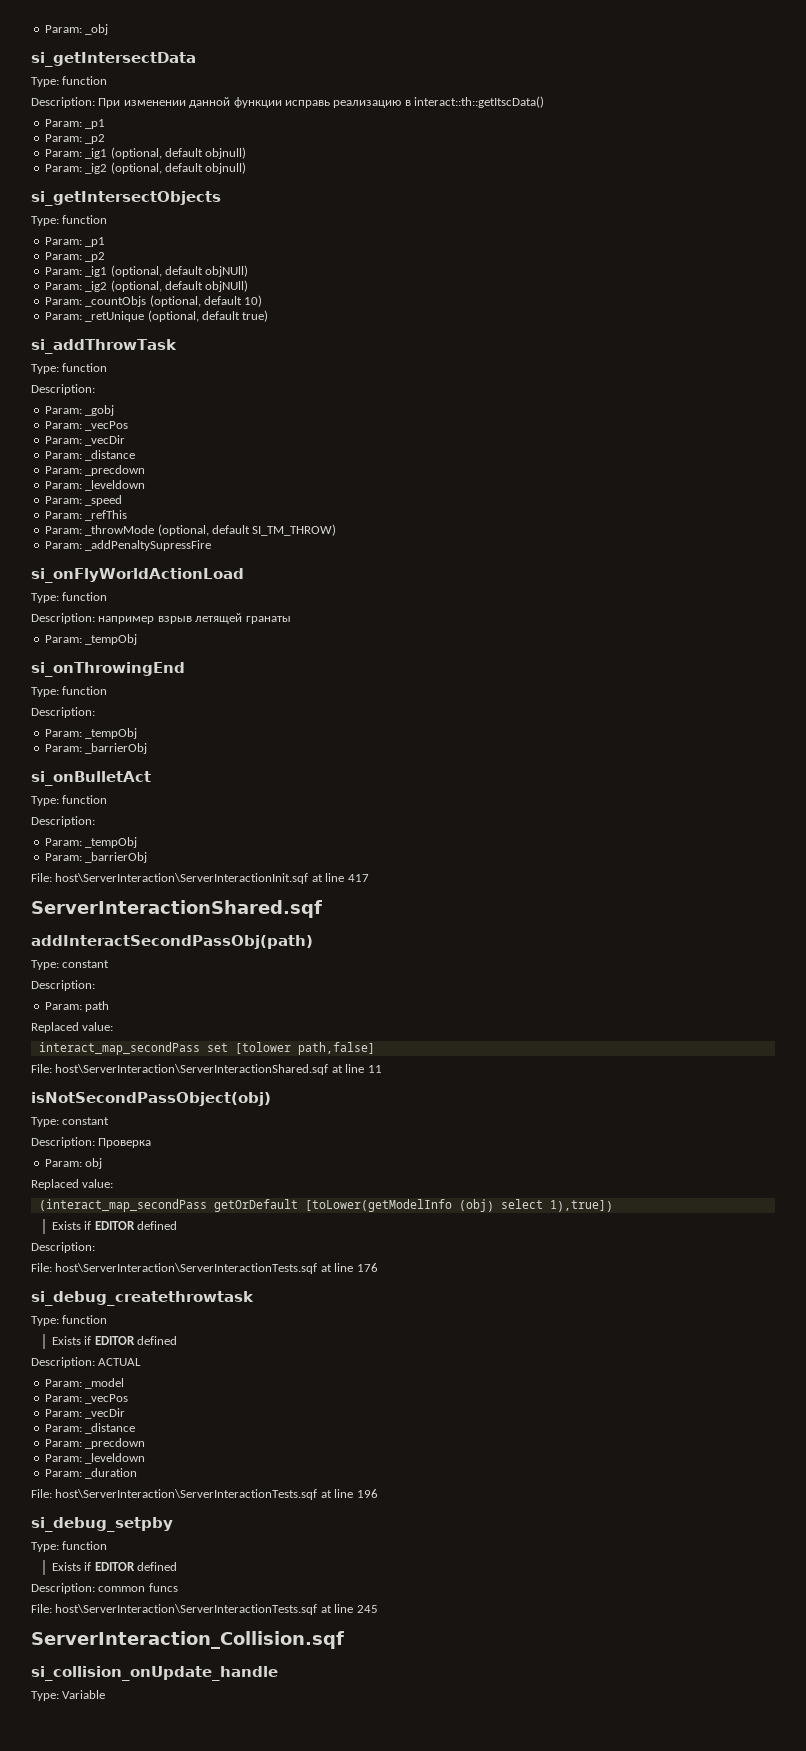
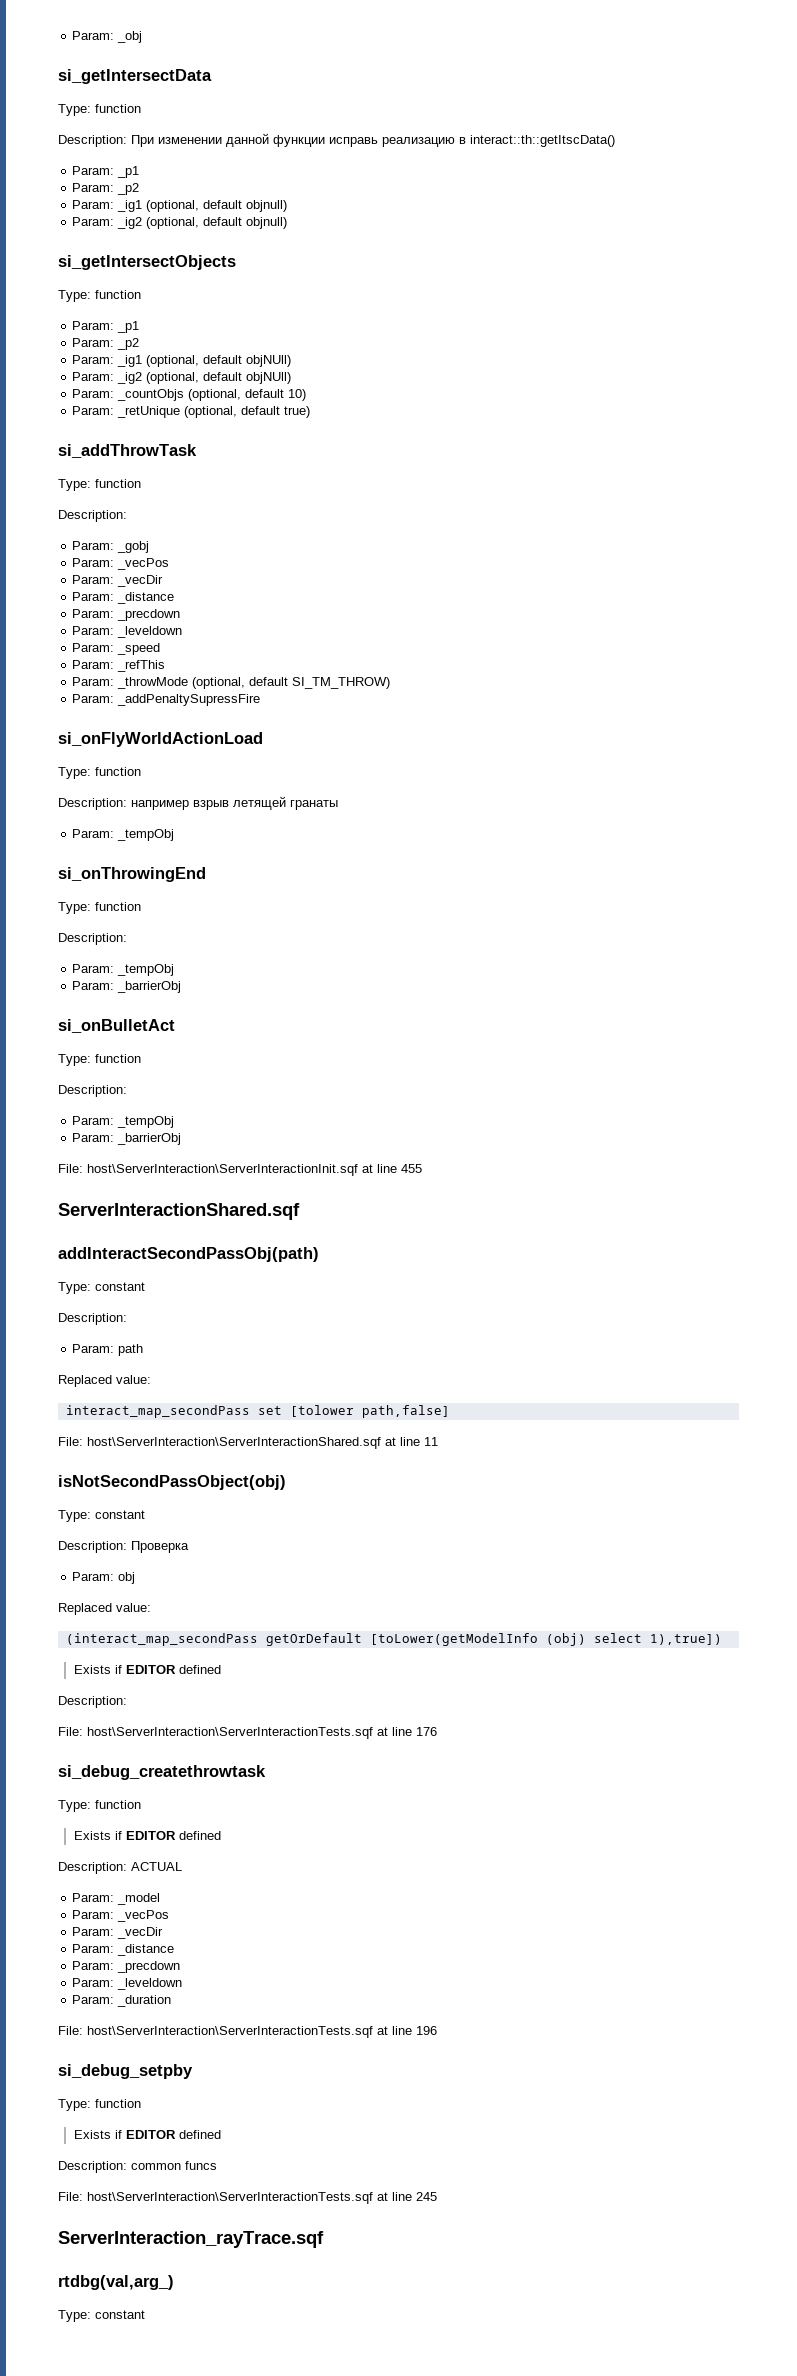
[347,874,369,882] 417 -> [401,1164,422,1173] 455
[31,1631,344,1649] [31,1666,278,1681] [31,1690,106,1701] ServerInteraction_Collision.sqf // si_collision_onUpdate_handle // Type: Variable -> [58,2231,324,2248] [58,2275,174,2290] [58,2310,145,2322] ServerInteraction_rayTrace.sqf // rtdbg(val,arg_) // Type: constant

